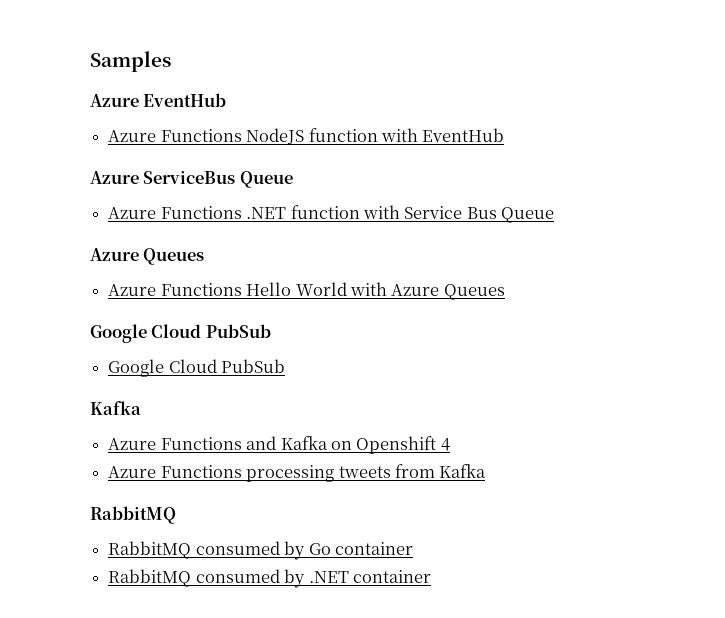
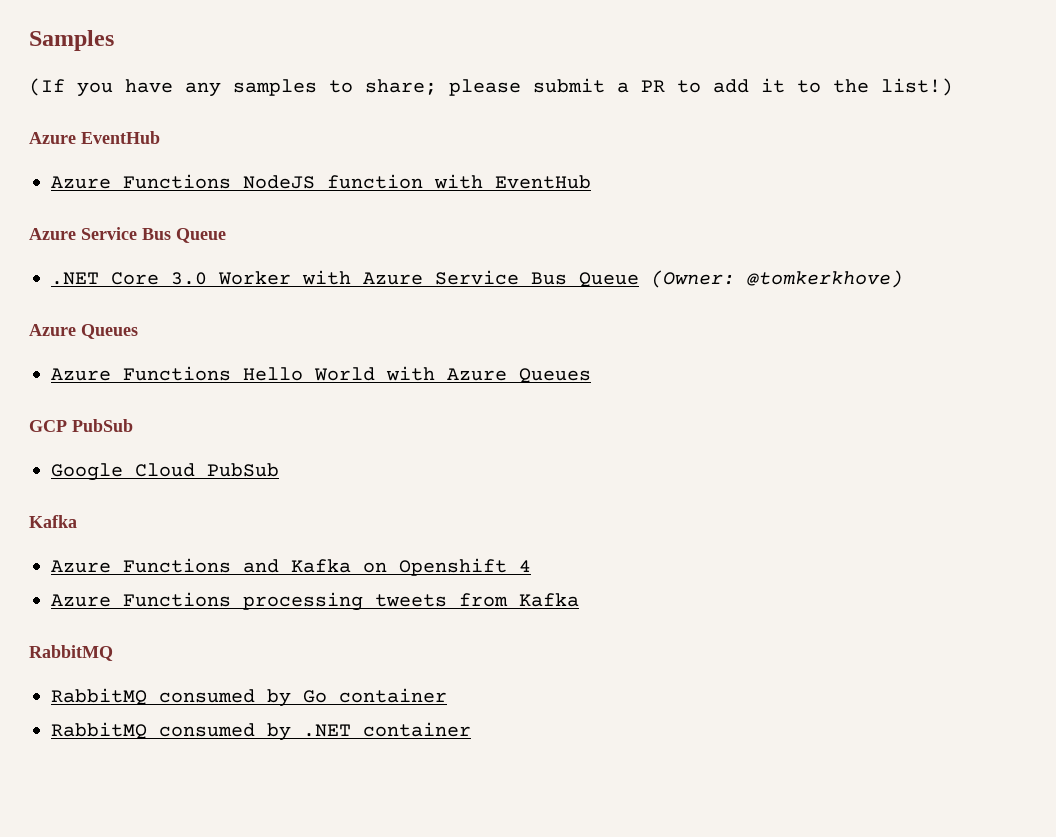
(171, 61) none -> [29,78,953,97] // (If you have any samples to share; please submit a PR to add it to the list!)
[143,171,293,188] [108,205,555,223] ServiceBus Queue // Azure Functions .NET function with Service Bus Queue -> [81,227,226,243] [51,270,903,288] Service Bus Queue // .NET Core 3.0 Worker with Azure Service Bus Queue (Owner: @tomkerkhove)
[90,324,202,343] Google Cloud -> [29,420,67,432] GCP

